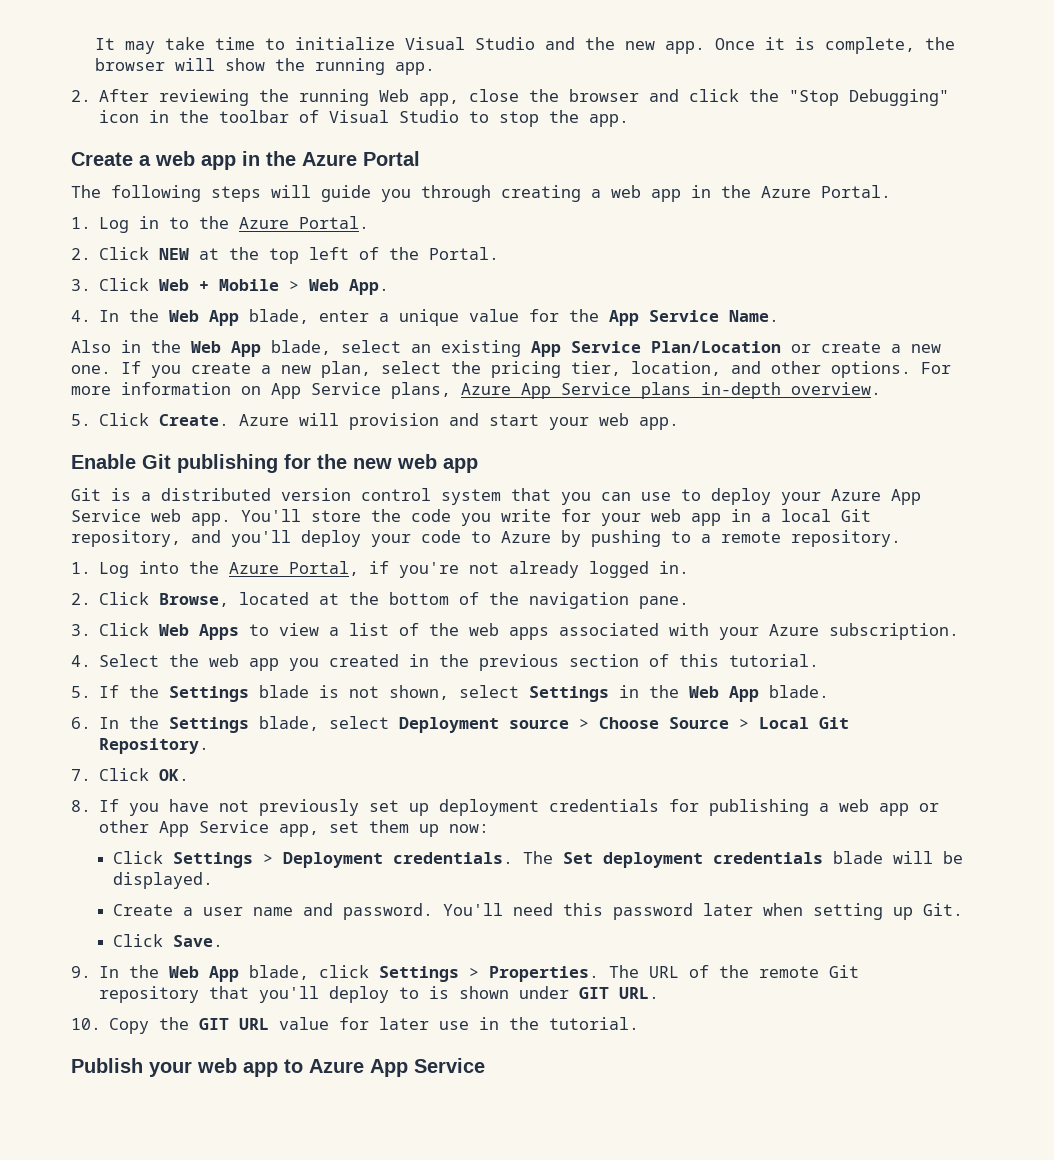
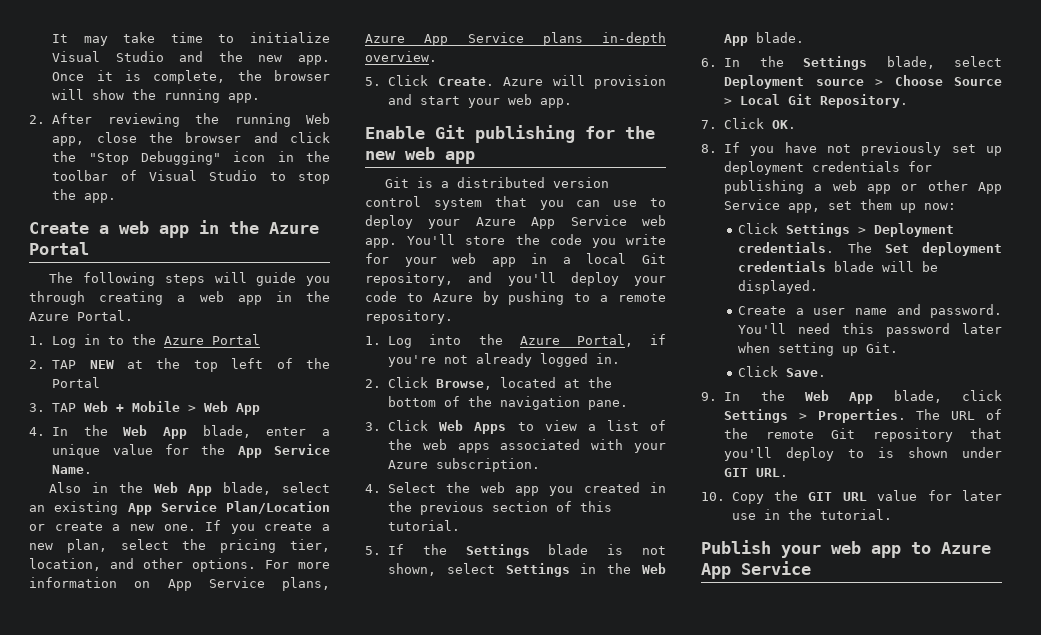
[299,216,370,229] [71,247,150,260] Portal. // 2. Click -> [212,334,261,345] [29,360,77,369] Portal // 2. TAP
[429,247,500,260] [71,278,150,291] Portal. // 3. Click -> [52,377,101,388] [29,403,77,412] Portal // 3. TAP
[349,279,390,295] App. -> [236,403,261,415] App

